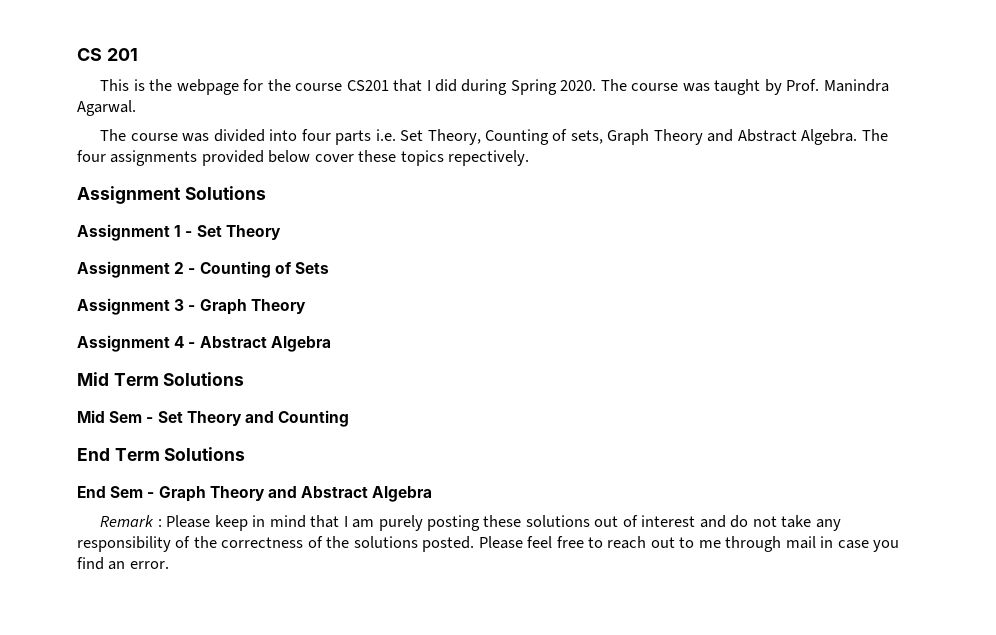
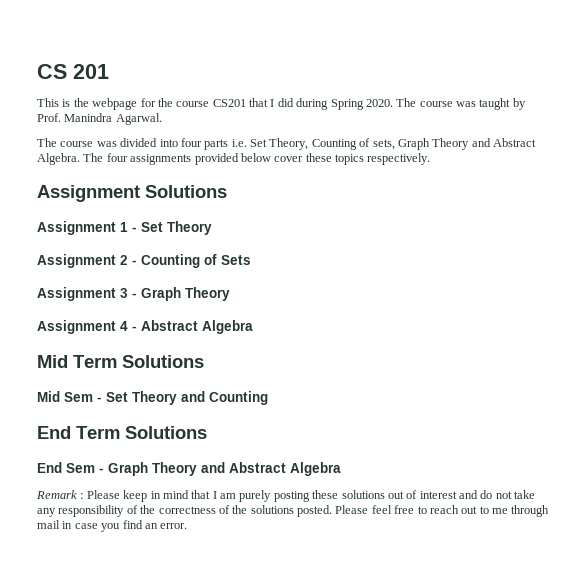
[448,150,530,166] repectively. -> [367,153,431,165] respectively.

